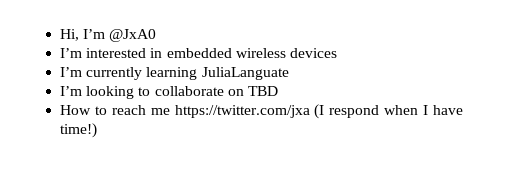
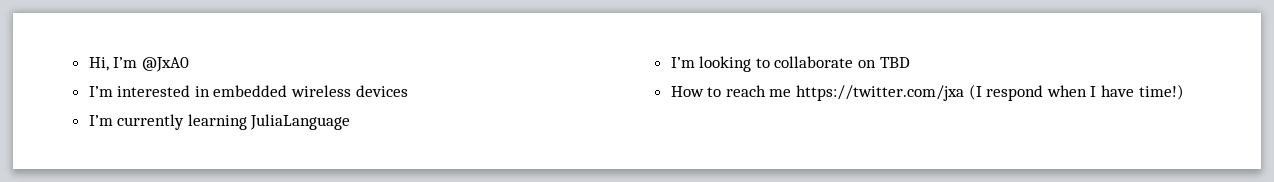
[201,67,289,80] JuliaLanguate -> [250,114,351,130] JuliaLanguage

